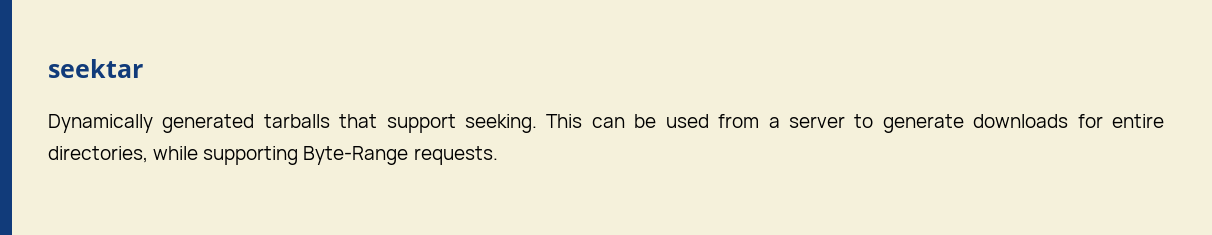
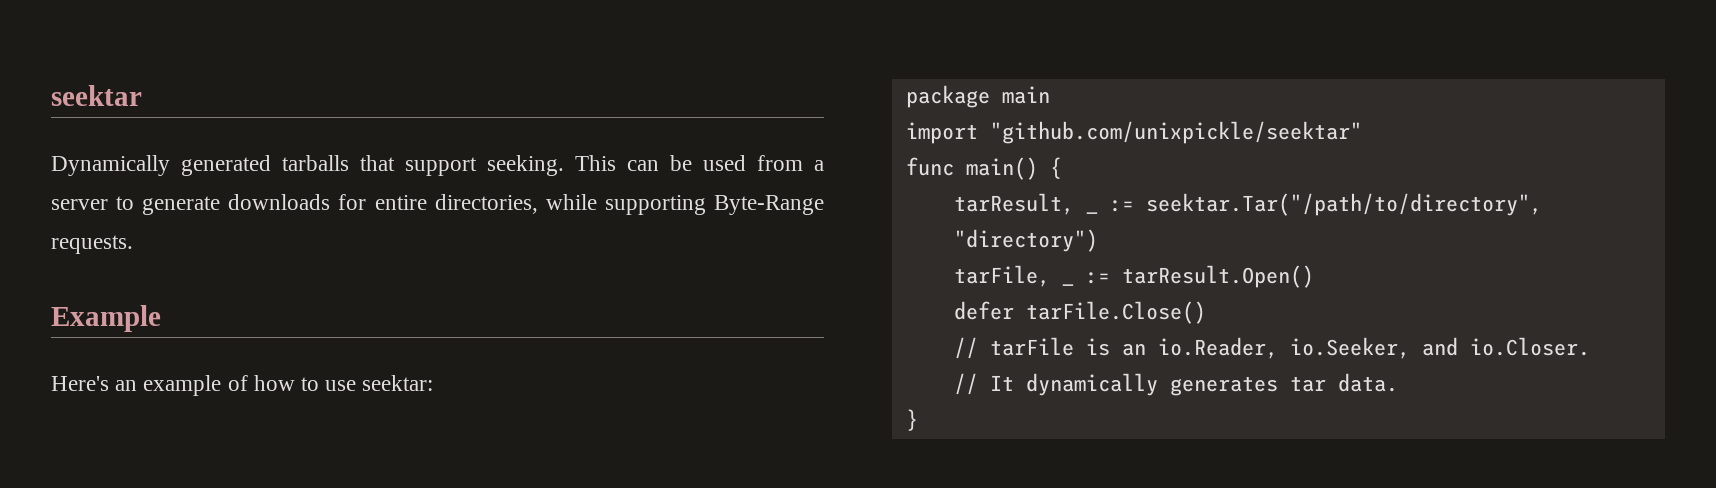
(498, 155) none -> [51,305,161,332] [51,375,434,396] [905,85,1050,108] [905,121,1362,144] [905,157,1062,180] [953,193,1542,216] [953,229,1098,252] [953,265,1314,288] [953,301,1206,324] [953,337,1590,359] [953,373,1398,396] [905,409,918,431] // Example // Here's an example of how to use seektar: // package main // import "github.com/unixpickle/seektar" // func main() { // tarResult, _ := seektar.Tar("/path/to/directory", "directory") // tarFile, _ := tarResult.Open() // defer tarFile.Close() // // tarFile is an io.Reader, io.Seeker, and io.Closer. // // It dynamically generates tar data. // }

